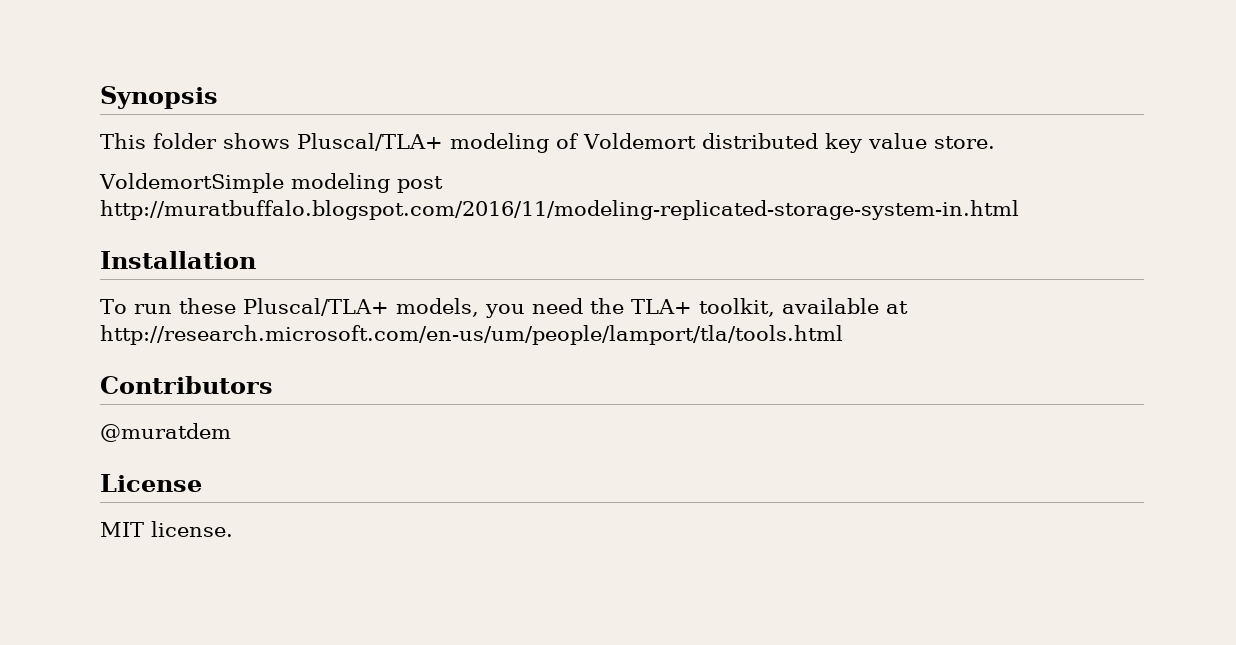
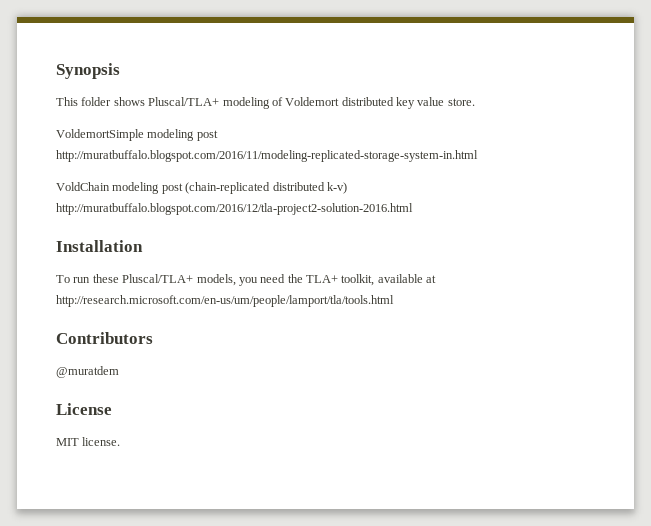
(1019, 210) none -> [56,182,347,194] [56,203,413,215] // VoldChain modeling post (chain-replicated distributed k-v) http://muratbuffalo.blogspot.com/2016/12/tla-project2-solution-2016.html

